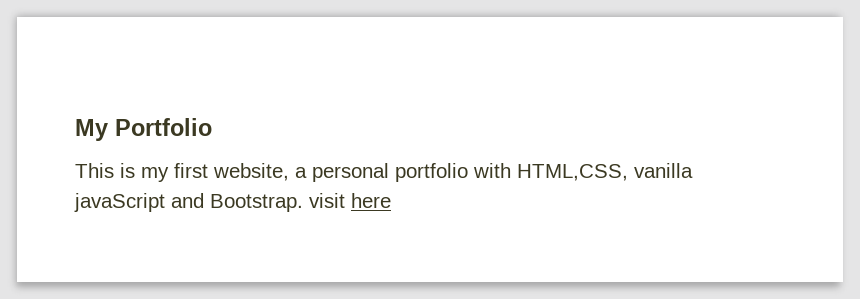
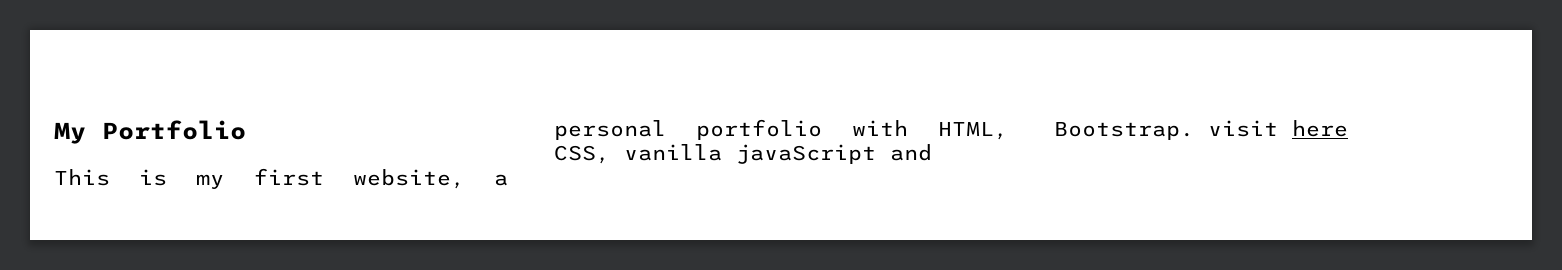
[517,164,628,181] HTML,CSS, -> [938,122,1008,140] [554,145,610,164] HTML, CSS,

